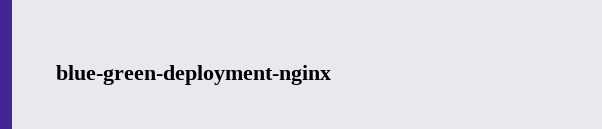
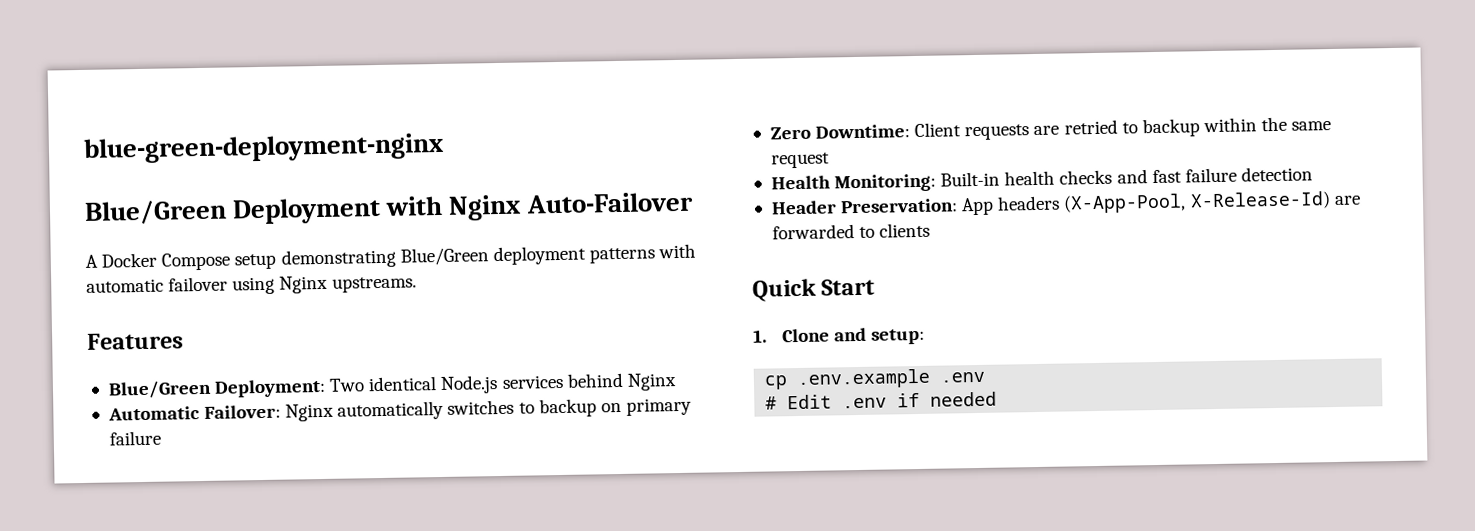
(331, 75) none -> [84,191,694,225] [85,243,697,271] [86,275,417,295] [87,332,184,350] [107,372,677,399] [107,397,692,422] [108,430,161,446] [769,116,1332,141] [770,152,830,169] [770,166,1313,193] [770,191,1361,216] [771,222,931,240] [752,278,876,302] [753,327,926,345] [764,368,986,390] [765,391,998,410] // Blue/Green Deployment with Nginx Auto-Failover // A Docker Compose setup demonstrating Blue/Green deployment patterns with automatic failover using Nginx upstreams. // Features // Blue/Green Deployment: Two identical Node.js services behind Nginx // Automatic Failover: Nginx automatically switches to backup on primary failure // Zero Downtime: Client requests are retried to backup within the same request // Health Monitoring: Built-in health checks and fast failure detection // Header Preservation: App headers (X-App-Pool, X-Release-Id) are forwarded to clients // Quick Start // 1. Clone and setup: // cp .env.example .env // # Edit .env if needed

